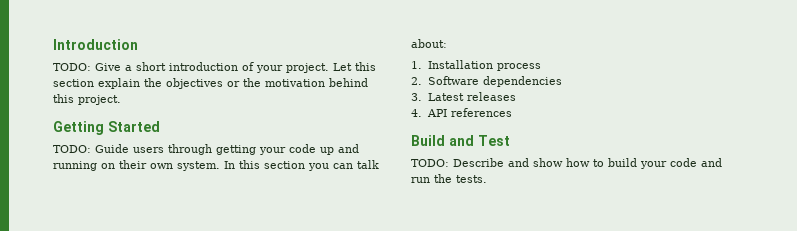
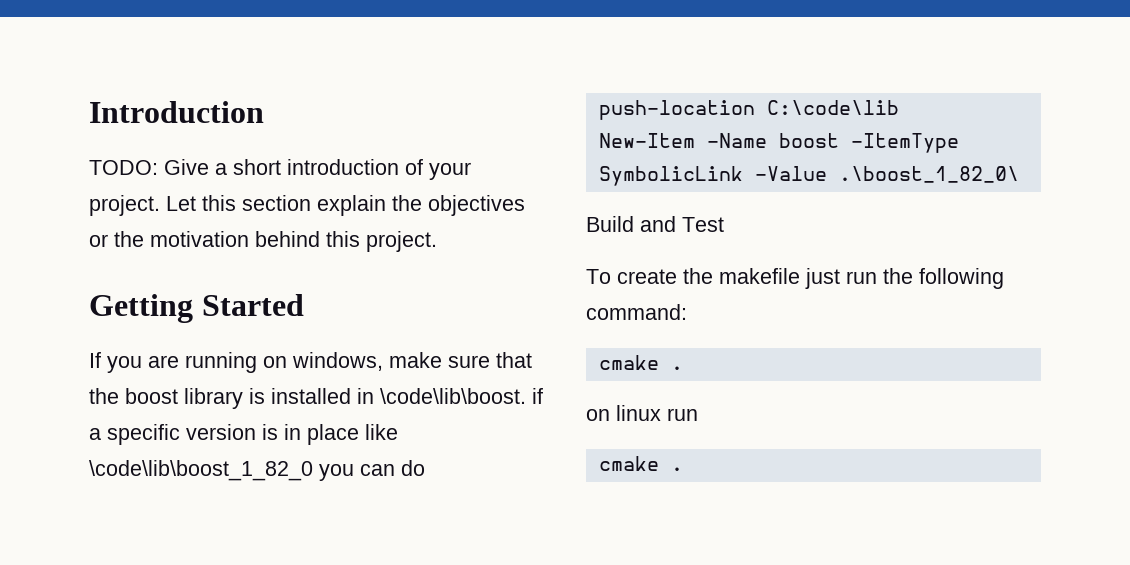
[53,144,359,155] [53,160,379,171] [411,39,447,48] [411,60,541,71] [411,76,562,87] [411,92,516,101] [411,108,512,117] [411,135,510,146] [411,158,722,169] [411,174,487,183] TODO: Guide users through getting your code up and running on their own system. In this section you can talk about: // 1. Installation process // 2. Software dependencies // 3. Latest releases // 4. API references // Build and Test // TODO: Describe and show how to build your code and run the tests. -> [89,352,532,373] [89,388,543,409] [89,424,398,445] [89,460,425,481] [598,100,899,120] [598,133,959,153] [598,166,1019,186] [586,216,724,232] [586,268,1004,289] [586,304,687,320] [598,355,683,370] [586,405,698,421] [598,456,683,471] If you are running on windows, make sure that the boost library is installed in \code\lib\boost. if a specific version is in place like \code\lib\boost_1_82_0 you can do // push-location C:\code\lib // New-Item -Name boost -ItemType SymbolicLink -Value .\boost_1_82_0\ // Build and Test // To create the makefile just run the following command: // cmake . // on linux run // cmake .

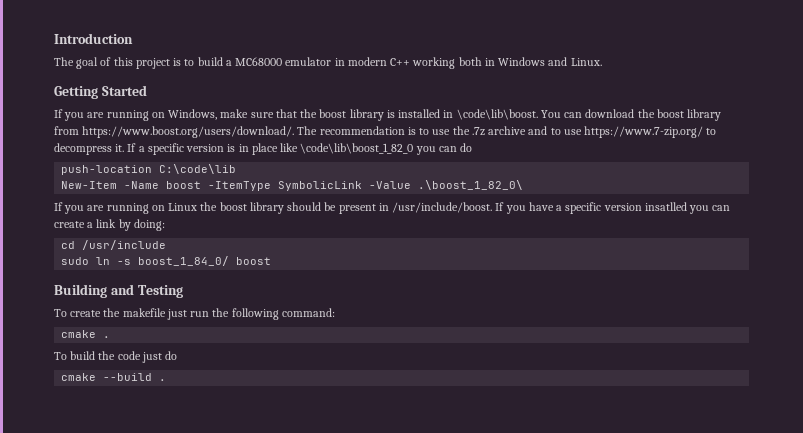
[89,159,471,180] [89,195,525,216] [89,231,437,252] TODO: Give a short introduction of your project. Let this section explain the objectives or the motivation behind this project. -> [54,57,602,69] The goal of this project is to build a MC68000 emulator in modern C++ working both in Windows and Linux.
[292,352,383,371] windows, -> [168,109,218,120] Windows,
[532,388,543,404] if -> [540,109,722,121] [54,126,717,138] [54,143,137,155] You can download the boost library from https://www.boost.org/users/download/. The recommendation is to use the .7z archive and to use https://www.7-zip.org/ to decompress it. If
[586,216,724,232] Build and Test -> [54,202,731,214] [54,219,165,231] [61,240,167,250] [61,256,272,266] [54,284,183,298] If you are running on Linux the boost library should be present in /usr/include/boost. If you have a specific version insatlled you can create a link by doing: // cd /usr/include // sudo ln -s boost_1_84_0/ boost // Building and Testing
[586,405,698,421] [598,456,659,471] on linux run // cmake -> [54,351,178,363] [61,373,153,381] To build the code just do // cmake --build

